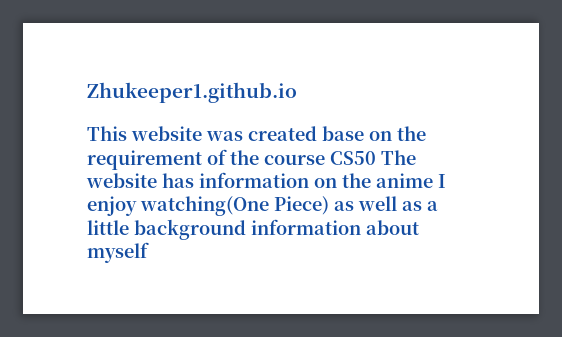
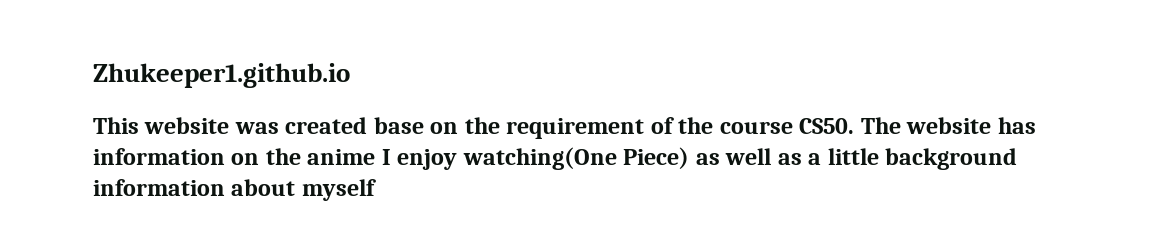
[330,151,376,165] CS50 -> [799,118,855,134] CS50.

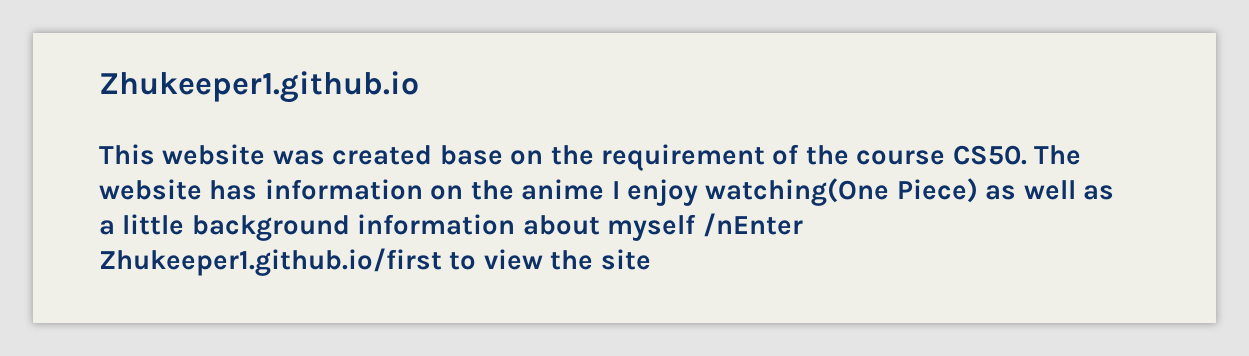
(376, 190) none -> [702,213,803,237] [99,248,651,276] /nEnter Zhukeeper1.github.io/first to view the site

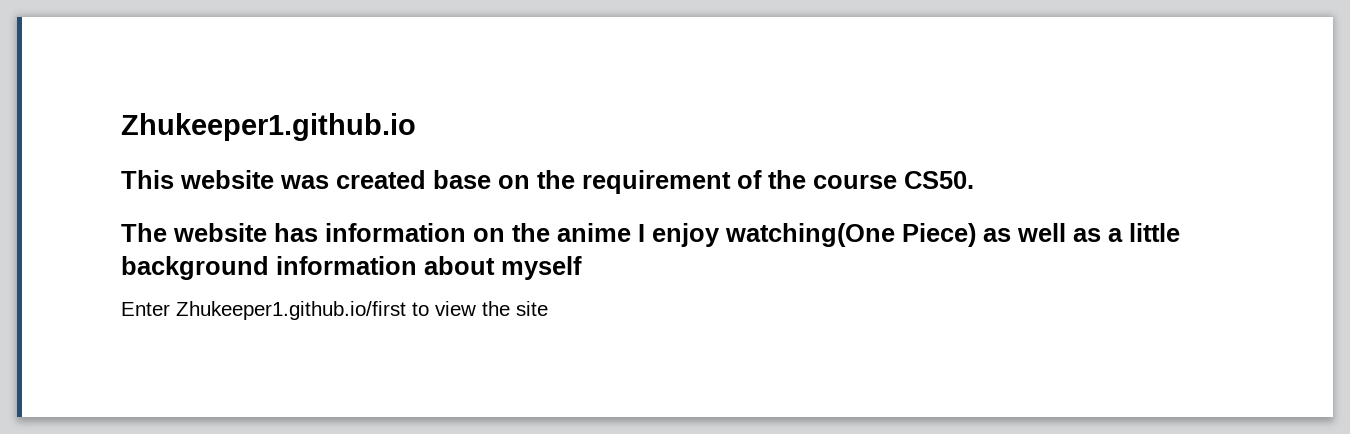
(1027, 155) none -> (974, 180) //
[702,213,803,237] /nEnter -> [121,302,170,316] // Enter

